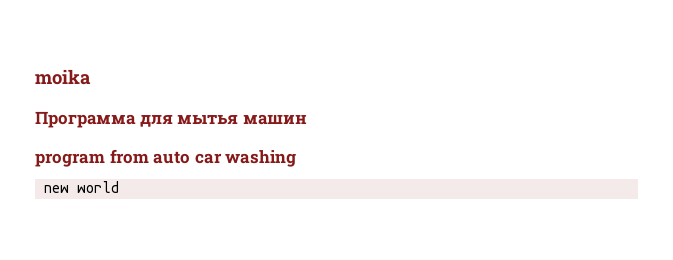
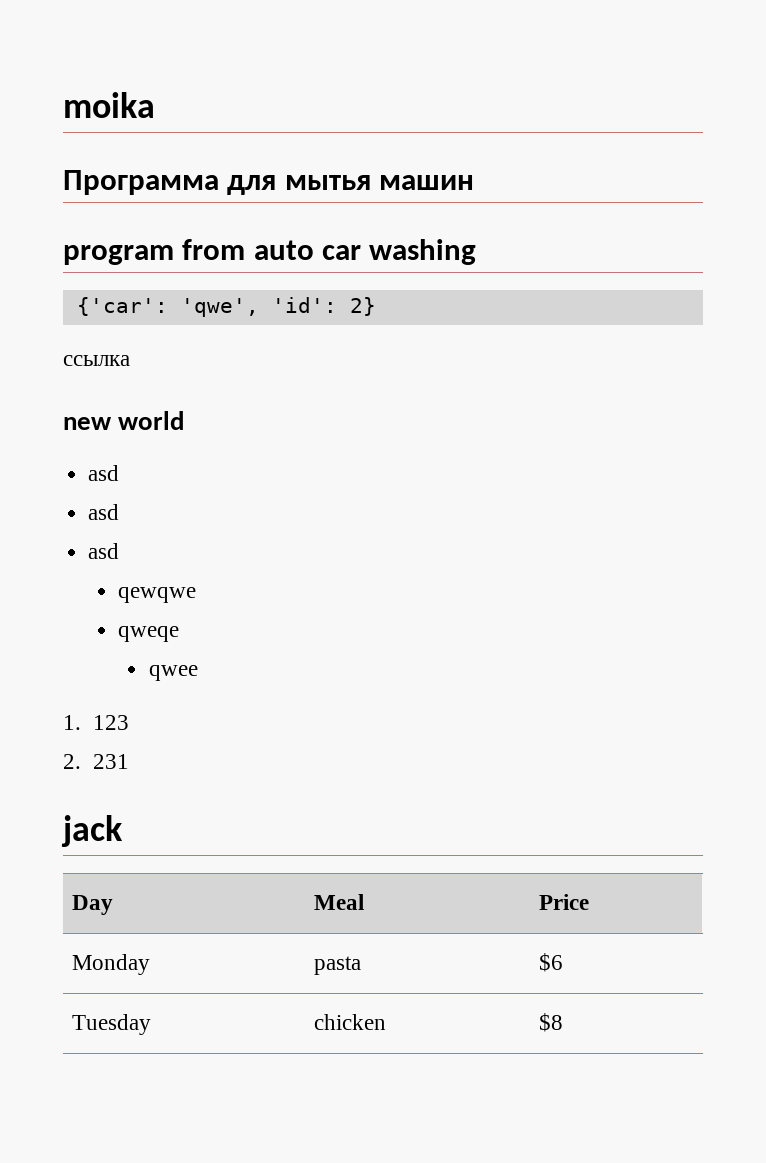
[43,181,119,193] new world -> [76,297,376,317] [63,355,130,366] [63,411,185,430] [88,465,120,481] [88,504,120,520] [88,543,120,559] [118,587,197,603] [118,626,180,642] [148,665,198,681] [63,715,130,730] [63,754,130,769] [61,815,123,847] [72,895,114,915] [314,894,365,910] [539,894,590,910] [72,954,151,975] [314,956,362,975] [539,953,564,972] [72,1014,152,1035] [314,1014,387,1030] [539,1013,564,1032] {'car': 'qwe', 'id': 2} // ссылка // new world // asd // asd // asd // qewqwe // qweqe // qwee // 1. 123 // 2. 231 // jack // Day | Meal | Price // Monday | pasta | $6 // Tuesday | chicken | $8

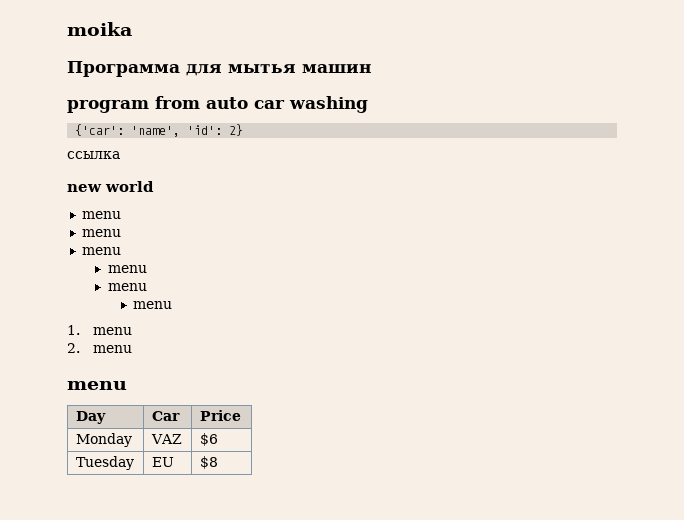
[180,298,259,317] 'qwe', -> [131,126,181,137] 'name',
[88,465,120,481] [88,504,120,520] [88,543,120,559] [118,587,197,603] [118,626,180,642] [148,665,198,681] asd // asd // asd // qewqwe // qweqe // qwee -> [81,211,121,219] [81,229,121,237] [81,247,121,255] [107,265,147,273] [107,283,147,291] [133,301,173,309] menu // menu // menu // menu // menu // menu
[93,715,130,730] 123 -> [92,327,132,335] menu
[93,754,130,769] [61,815,123,847] 231 // jack -> [92,345,132,353] [67,381,127,390] menu // menu
[314,894,365,910] Meal -> [151,411,180,421] Car
[314,956,362,975] pasta -> [150,434,182,444] VAZ
[314,1014,387,1030] chicken -> [151,457,174,467] EU

